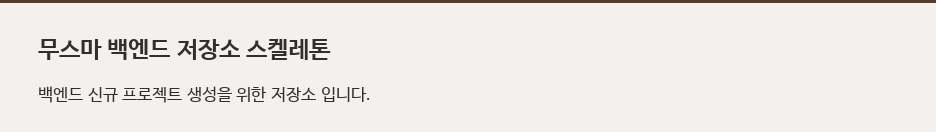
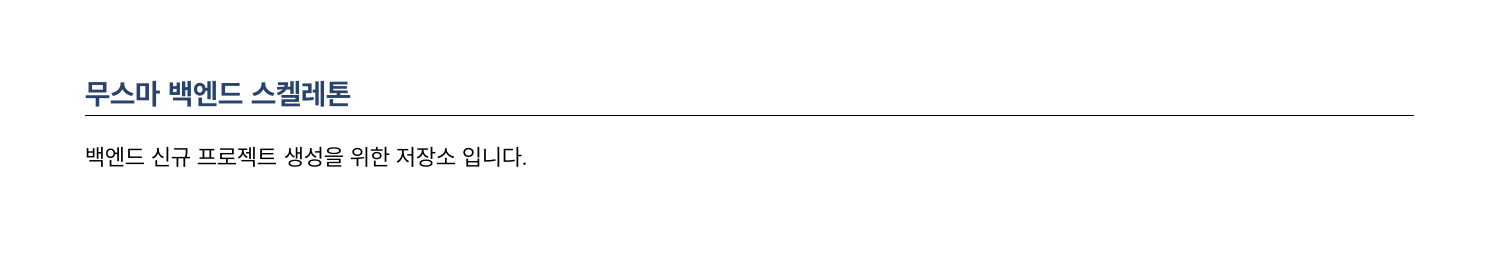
[176,39,240,60] 저장소 -> (243, 93) none

